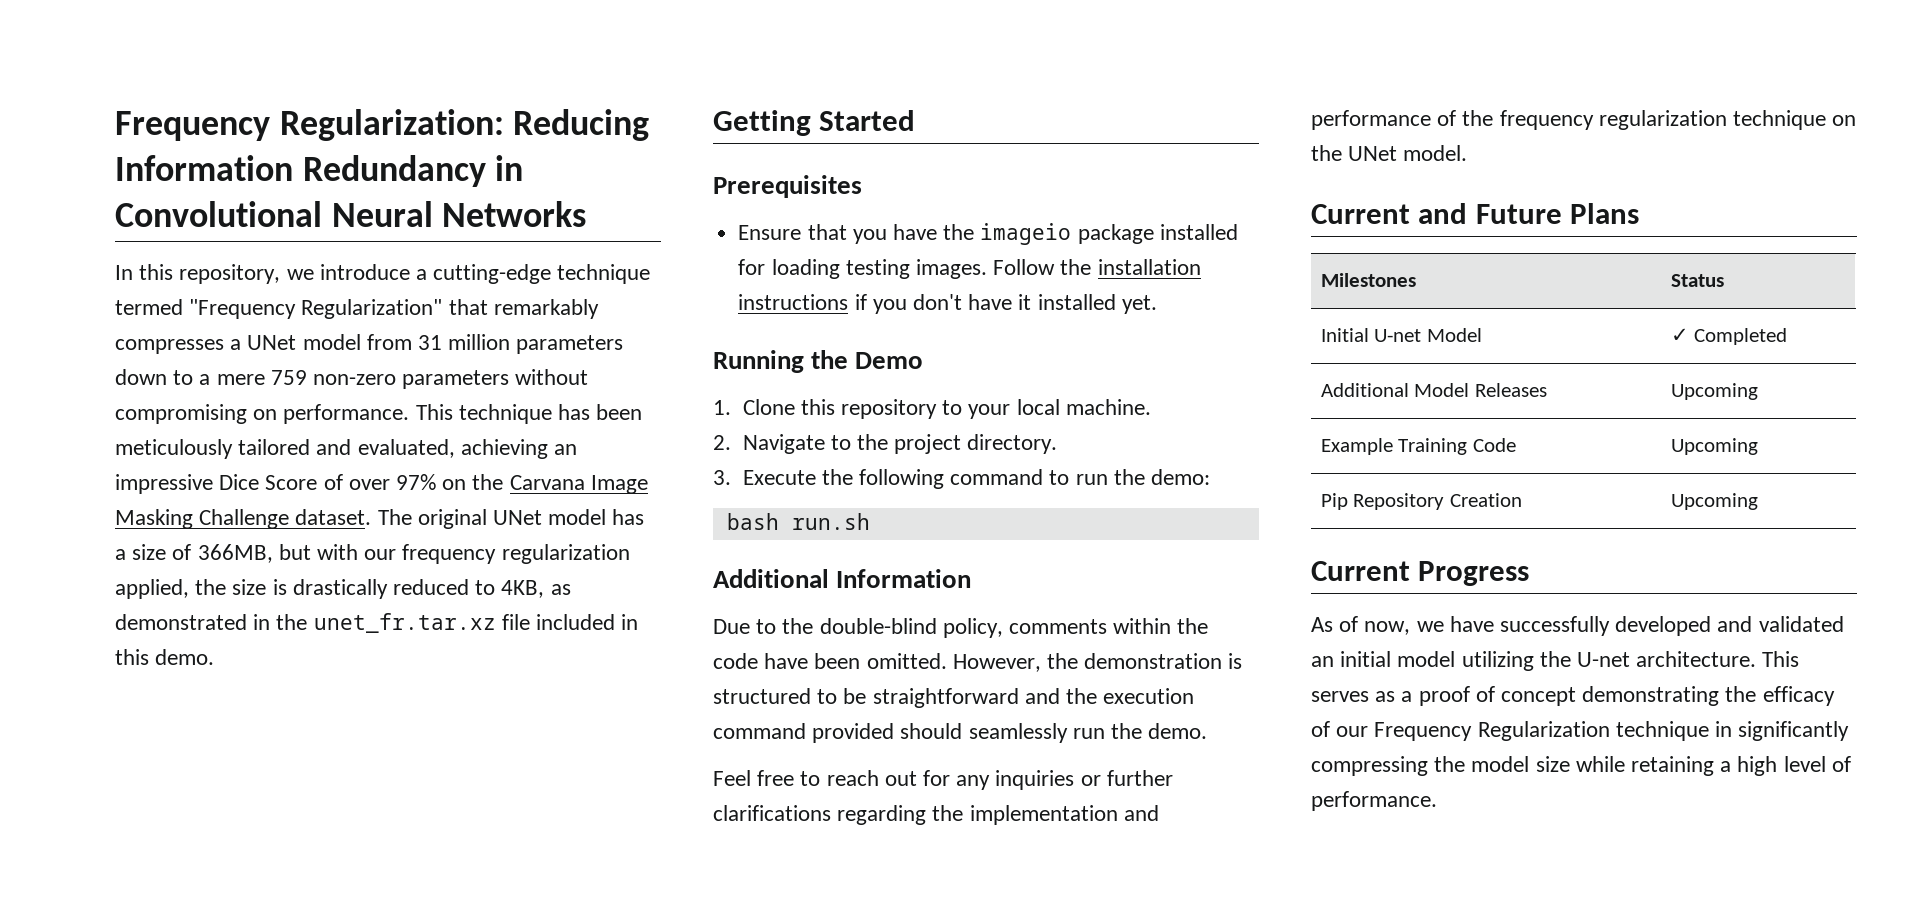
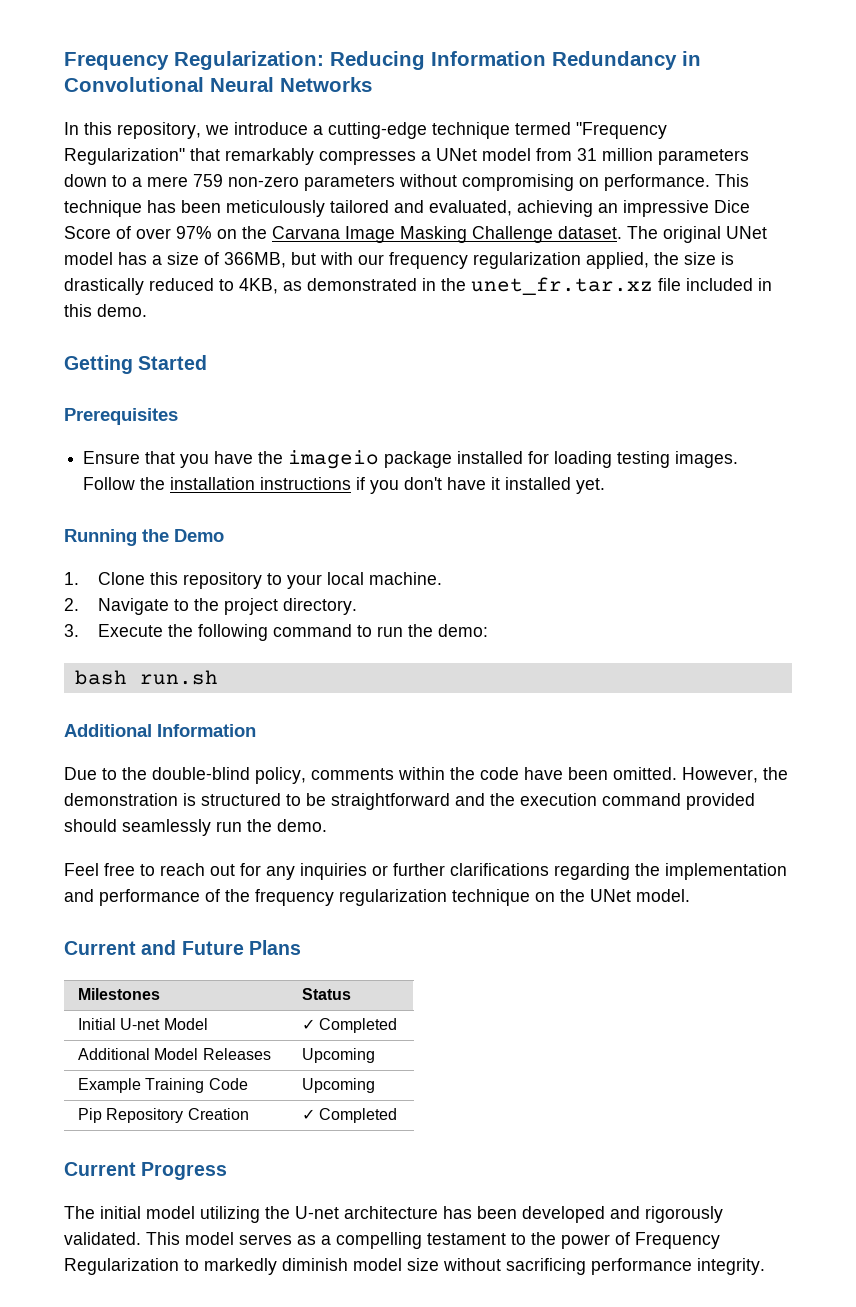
[1670,493,1758,510] Upcoming -> [301,1108,398,1123] ✓ Completed
[1311,616,1844,636] [1311,656,1334,667] As of now, we have successfully developed and validated an -> [64,1206,95,1219] The
[1636,651,1800,667] [1311,686,1835,706] [1311,721,1850,741] [1311,756,1851,776] [1311,791,1437,811] architecture. This serves as a proof of concept demonstrating the efficacy of our Frequency Regularization technique in significantly compressing the model size while retaining a high level of performance. -> [344,1206,723,1223] [64,1232,720,1249] [64,1258,765,1275] architecture has been developed and rigorously validated. This model serves as a compelling testament to the power of Frequency Regularization to markedly diminish model size without sacrificing performance integrity.

